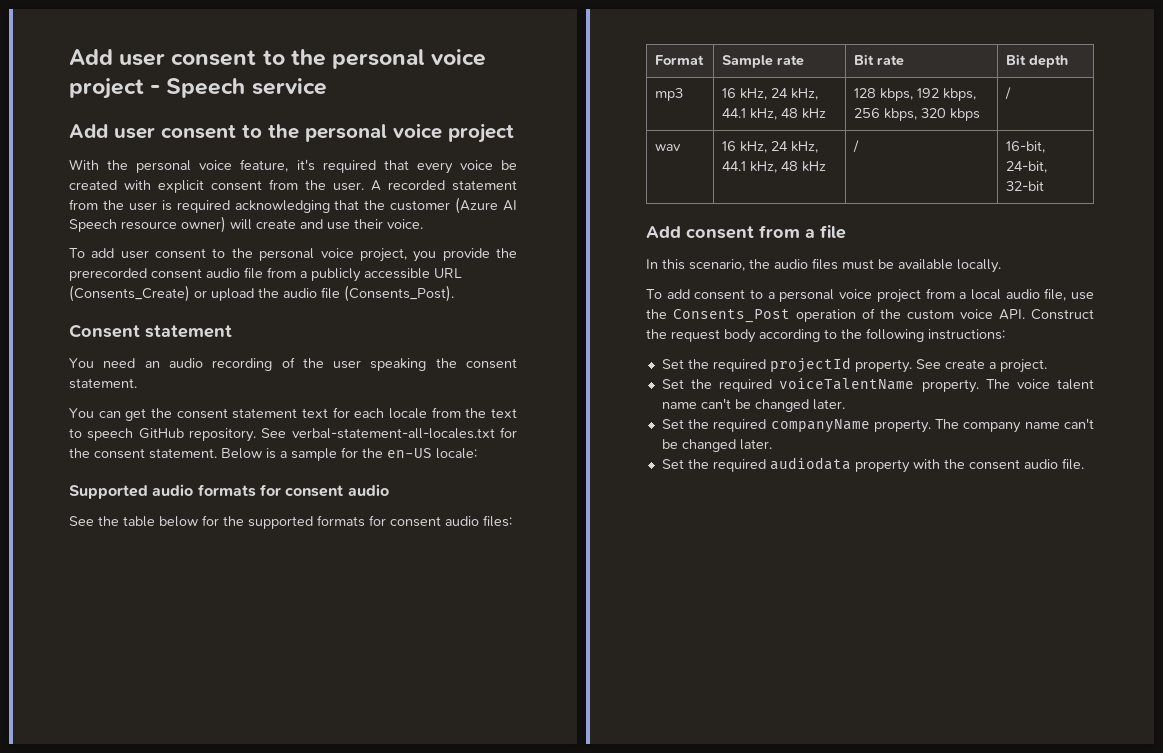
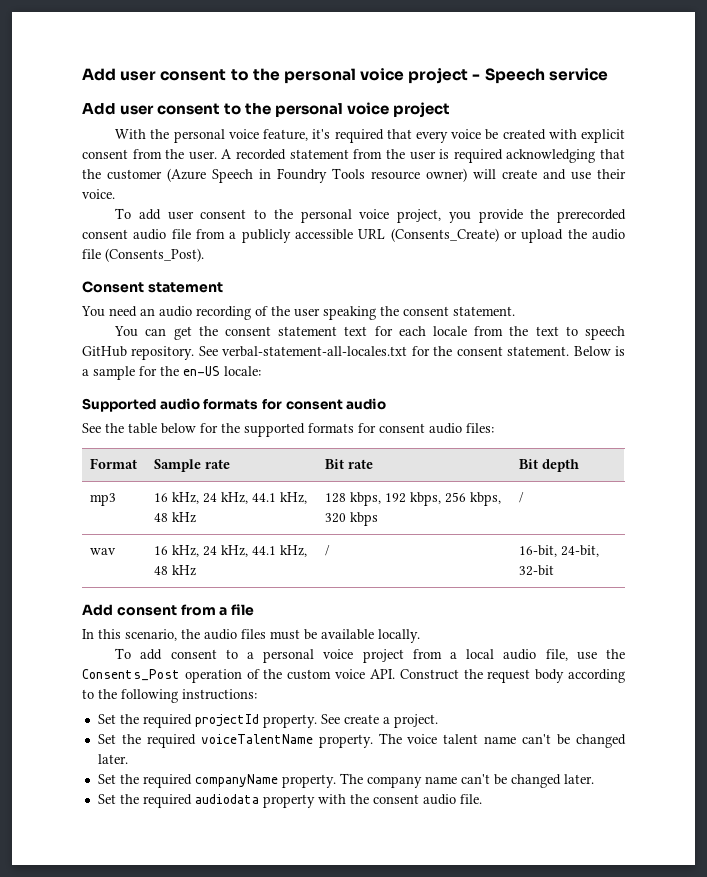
[502,200,517,211] [69,219,117,232] AI Speech -> [212,168,365,183] Speech in Foundry Tools

